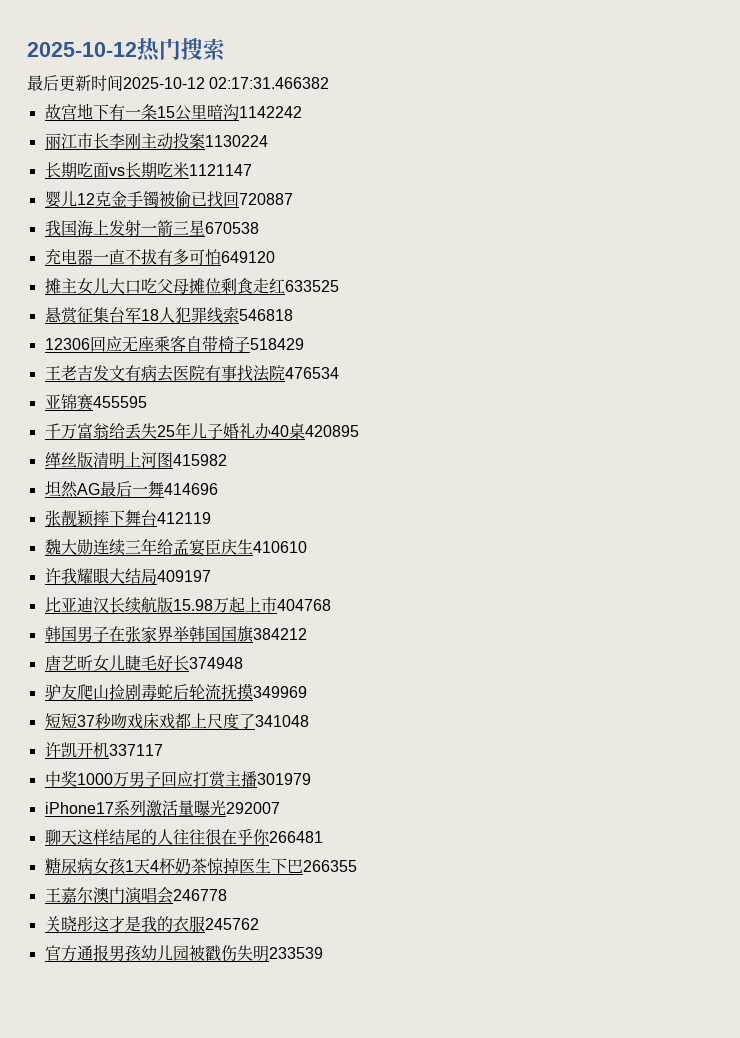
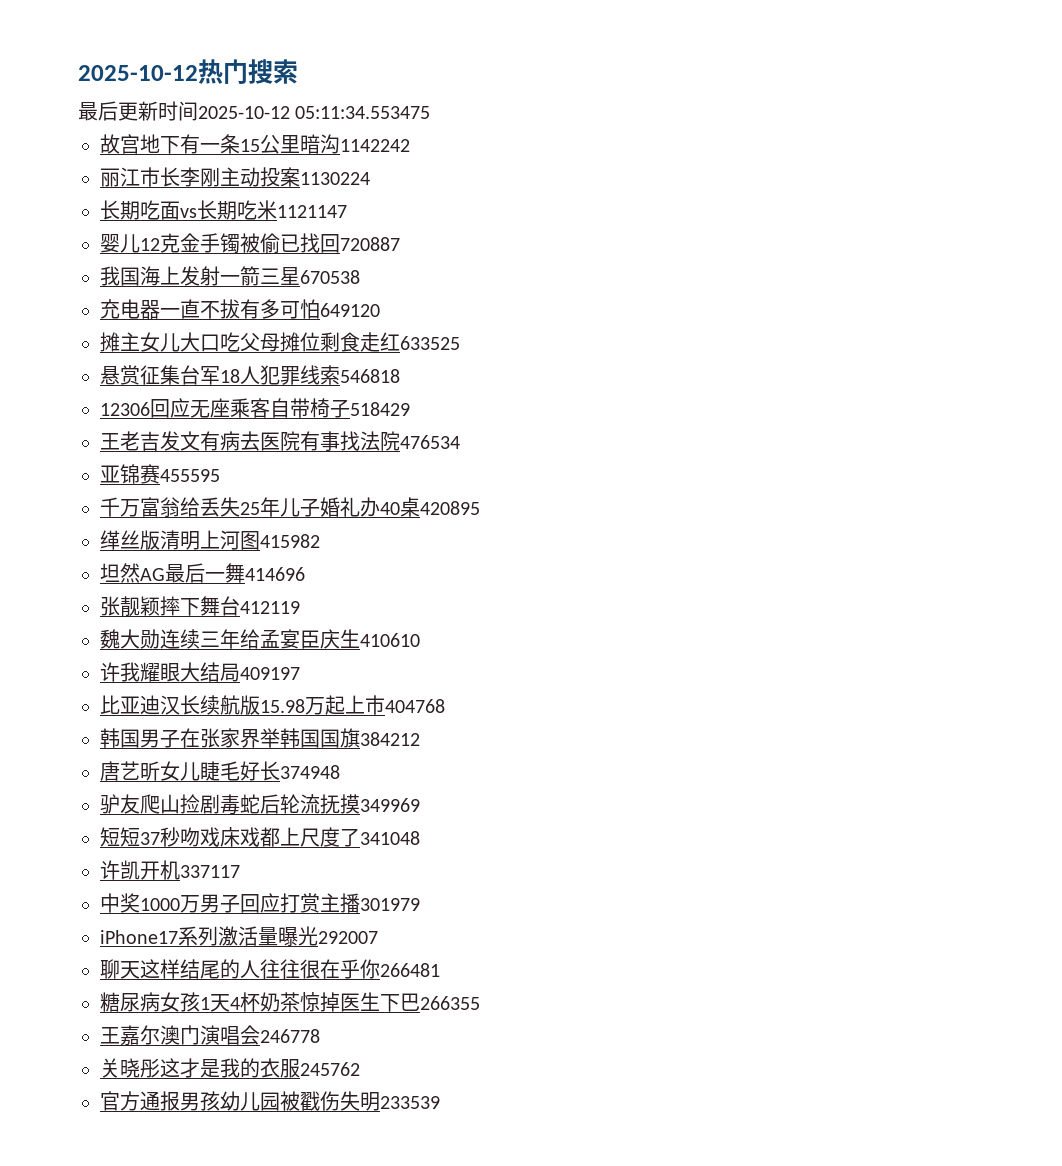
[209,77,330,89] 02:17:31.466382 -> [295,106,431,119] 05:11:34.553475

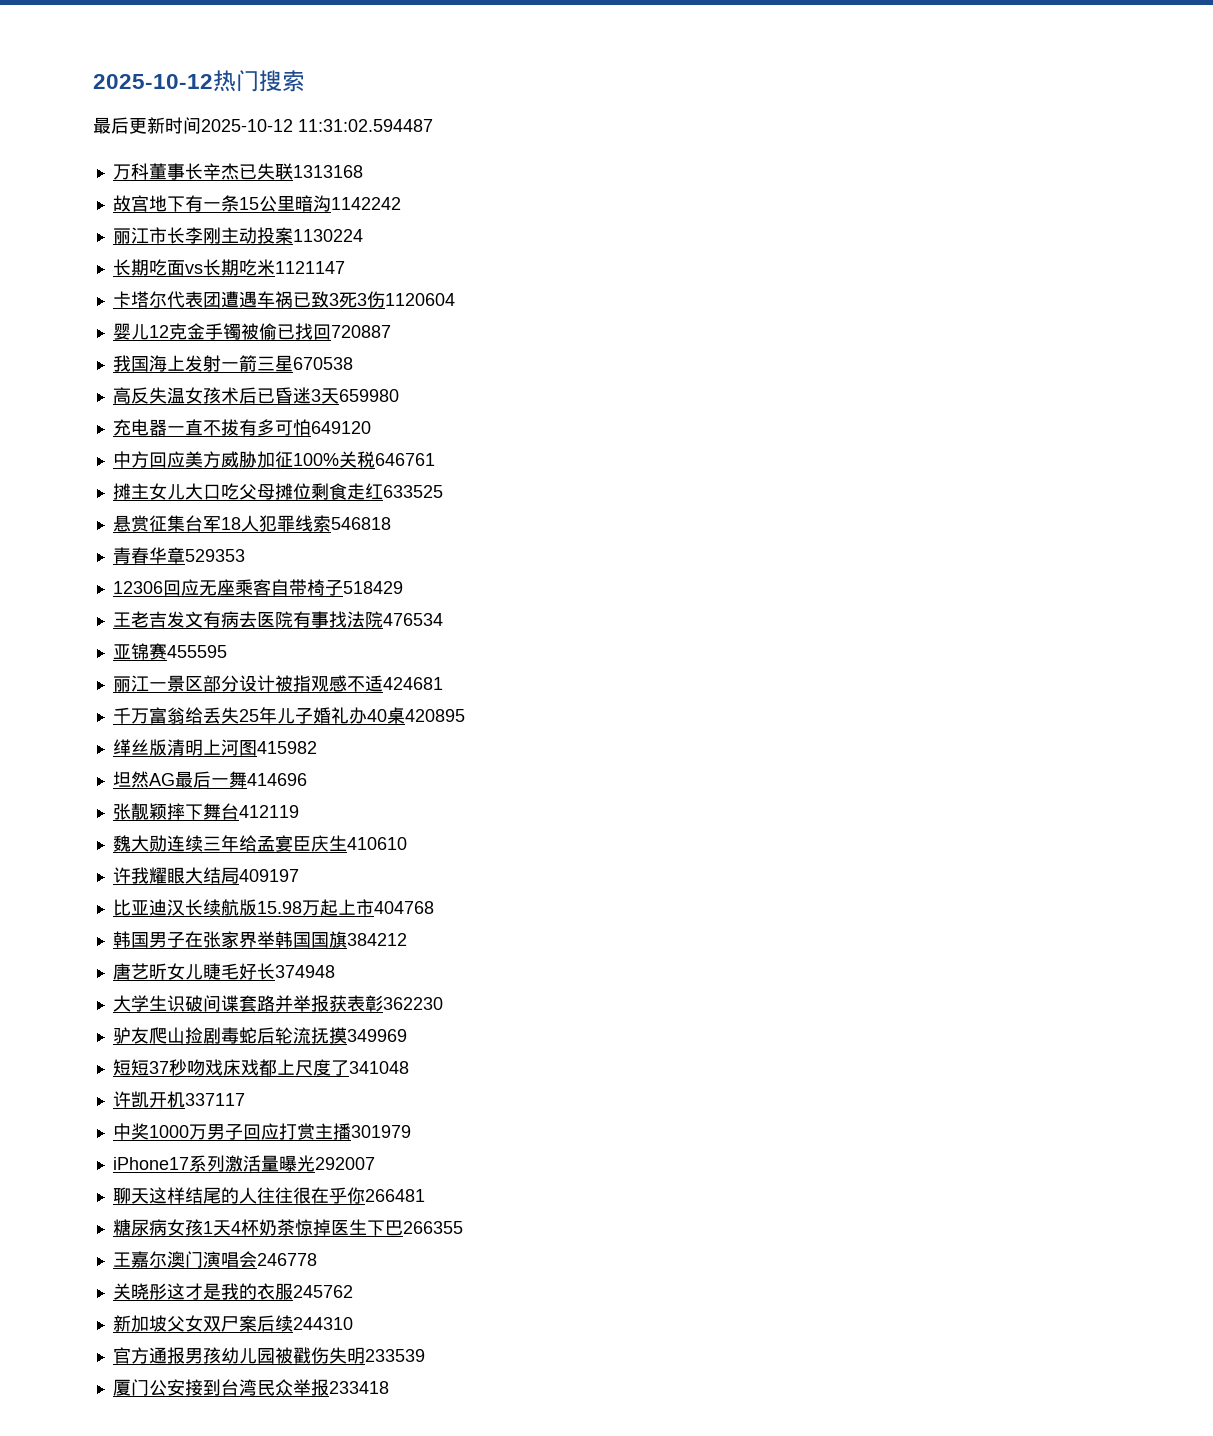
[295,106,431,119] 05:11:34.553475 -> [298,119,433,132] [112,163,363,180] 11:31:02.594487 // 万科董事长辛杰已失联1313168
(347, 211) none -> [112,291,455,308] // 卡塔尔代表团遭遇车祸已致3死3伤1120604
(360, 277) none -> [112,387,399,404] // 高反失温女孩术后已昏迷3天659980
(380, 310) none -> [112,451,435,468] // 中方回应美方威胁加征100%关税646761
(400, 376) none -> [112,547,245,564] // 青春华章529353
(220, 475) none -> [112,675,443,692] // 丽江一景区部分设计被指观感不适424681
(340, 772) none -> [112,995,443,1012] // 大学生识破间谍套路并举报获表彰362230
(360, 1069) none -> [112,1315,353,1332] // 新加坡父女双尸案后续244310
(440, 1102) none -> [112,1379,389,1396] // 厦门公安接到台湾民众举报233418

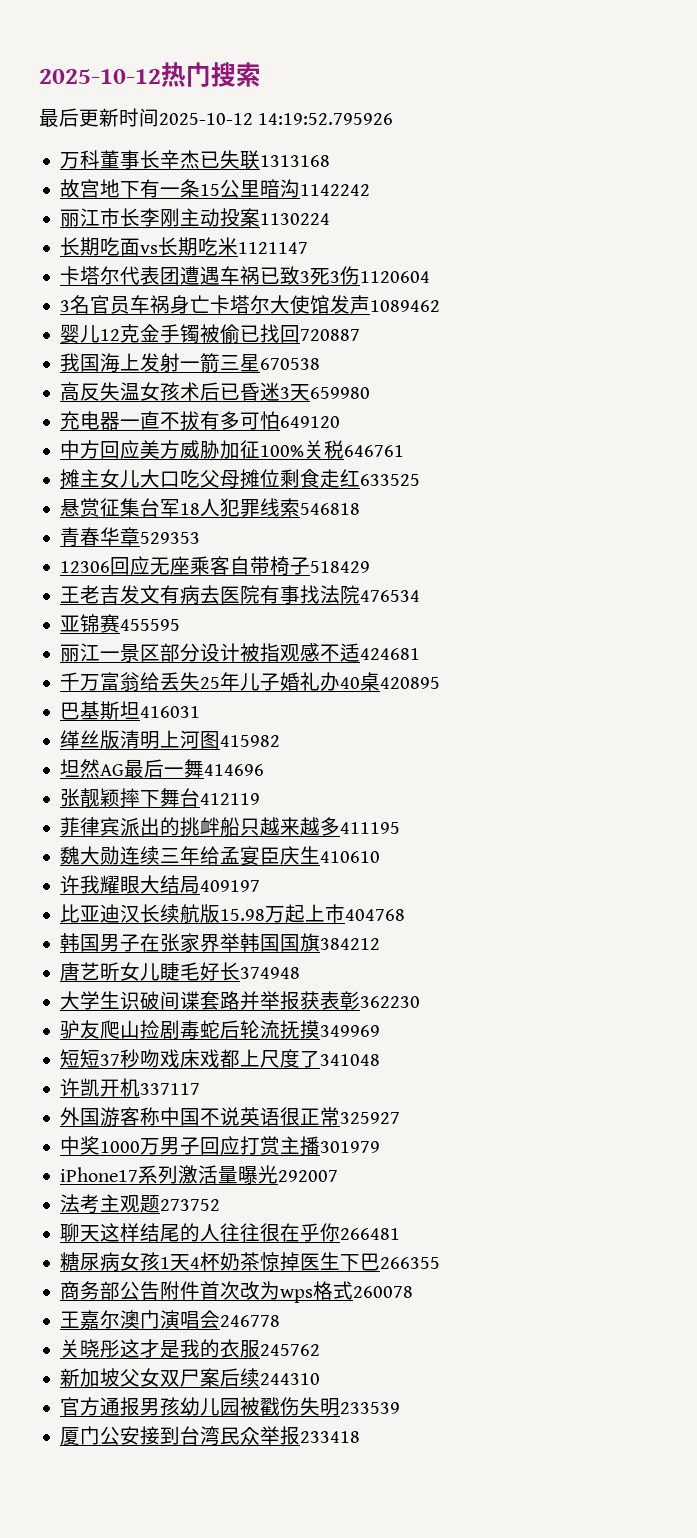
[298,119,433,132] 11:31:02.594487 -> [258,113,394,125] 14:19:52.795926
(455, 299) none -> [60,295,441,314] // 3名官员车祸身亡卡塔尔大使馆发声1089462
(465, 715) none -> [60,701,201,720] // 巴基斯坦416031
(299, 811) none -> [60,817,401,837] // 菲律宾派出的挑衅船只越来越多411195
(245, 1099) none -> [60,1107,401,1127] // 外国游客称中国不说英语很正常325927
(375, 1163) none -> [60,1194,221,1214] // 法考主观题273752
(463, 1227) none -> [60,1281,414,1303] // 商务部公告附件首次改为wps格式260078

